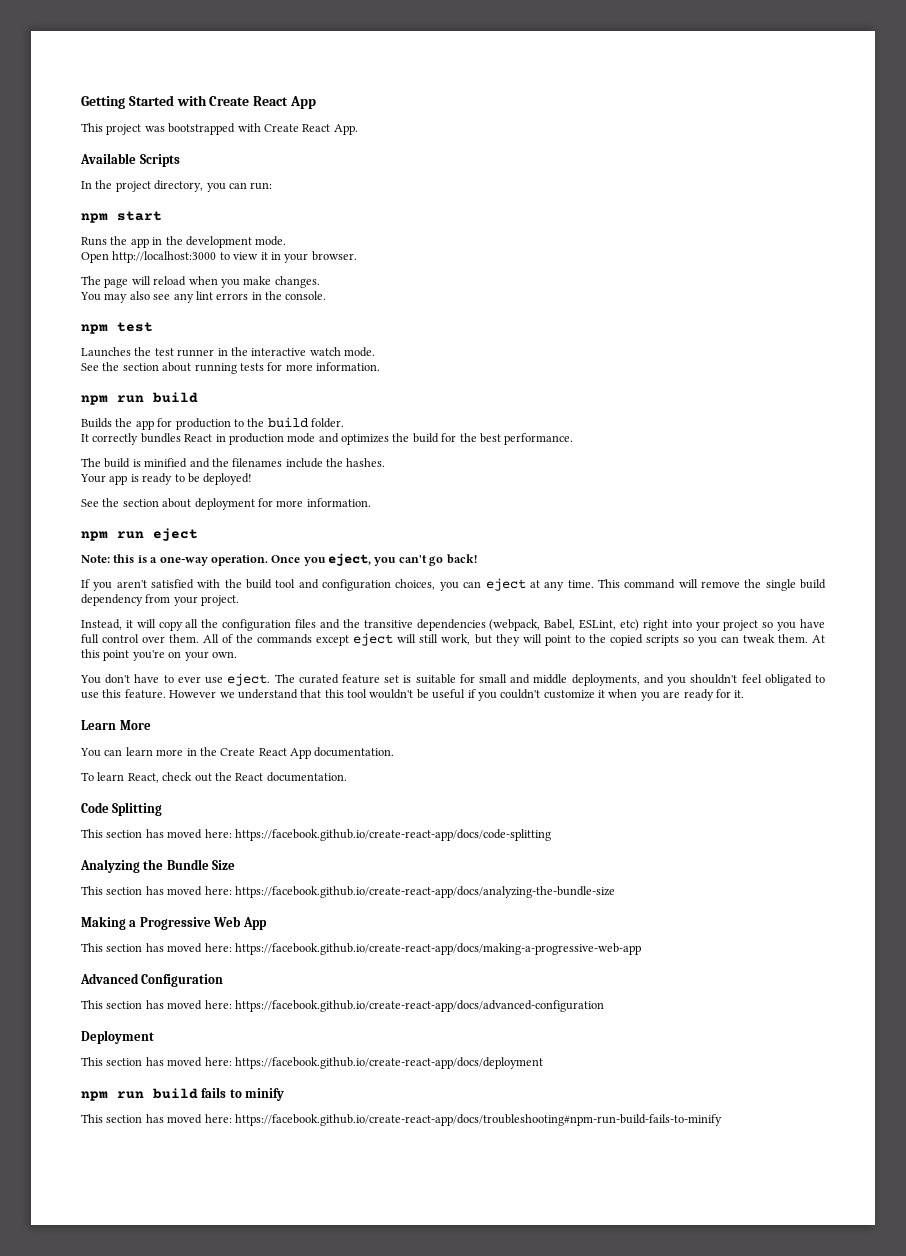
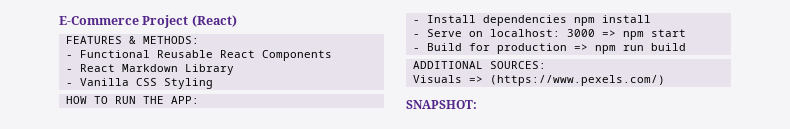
[81,95,316,109] [81,123,358,135] [80,153,180,167] [81,180,273,192] [81,211,162,223] [81,236,287,248] [81,251,357,263] [81,276,320,288] [80,291,327,303] [81,322,153,334] [81,347,375,357] [81,362,380,374] [81,392,198,405] [81,417,344,430] [81,433,574,445] [81,458,386,468] [80,473,253,485] [81,498,371,510] [81,528,198,541] [81,553,477,566] [81,578,826,591] [81,594,240,606] [81,619,826,631] [81,633,826,646] [81,649,237,661] [80,673,826,686] [81,689,745,701] [81,720,151,730] [80,747,395,759] [81,772,347,783] [81,802,163,816] [81,829,551,841] [80,859,236,873] [81,886,615,898] [81,916,267,930] [81,943,641,955] [80,973,224,987] [81,1000,604,1012] [81,1030,154,1044] [81,1057,543,1069] [81,1087,285,1101] [81,1114,722,1126] Getting Started with Create React App // This project was bootstrapped with Create React App. // Available Scripts // In the project directory, you can run: // npm start // Runs the app in the development mode. // Open http://localhost:3000 to view it in your browser. // The page will reload when you make changes. // You may also see any lint errors in the console. // npm test // Launches the test runner in the interactive watch mode. // See the section about running tests for more information. // npm run build // Builds the app for production to the build folder. // It correctly bundles React in production mode and optimizes the build for the best performance. // The build is minified and the filenames include the hashes. // Your app is ready to be deployed! // See the section about deployment for more information. // npm run eject // Note: this is a one-way operation. Once you eject, you can't go back! // If you aren't satisfied with the build tool and configuration choices, you can eject at any time. This command will remove the single build dependency from your project. // Instead, it will copy all the configuration files and the transitive dependencies (webpack, Babel, ESLint, etc) right into your project so you have full control over them. All of the commands except eject will still work, but they will point to the copied scripts so you can tweak them. At this point you're on your own. // You don't have to ever use eject. The curated feature set is suitable for small and middle deployments, and you shouldn't feel obligated to use this feature. However we understand that this tool wouldn't be useful if you couldn't customize it when you are ready for it. // Learn More // You can learn more in the Create React App documentation. // To learn React, check out the React documentation. // Code Splitting // This section has moved here: https://facebook.github.io/create-react-app/docs/code-splitting // Analyzing the Bundle Size // This section has moved here: https://facebook.github.io/create-react-app/docs/analyzing-the-bundle-size // Making a Progressive Web App // This section has moved here: https://facebook.github.io/create-react-app/docs/making-a-progressive-web-app // Advanced Configuration // This section has moved here: https://facebook.github.io/create-react-app/docs/advanced-configuration // Deployment // This section has moved here: https://facebook.github.io/create-react-app/docs/deployment // npm run build fails to minify // This section has moved here: https://facebook.github.io/create-react-app/docs/troubleshooting#npm-run-build-fails-to-minify -> [59,15,237,28] [65,36,199,44] [65,50,332,61] [65,64,234,75] [65,78,213,89] [65,96,199,104] [412,15,651,26] [412,29,686,40] [412,43,686,54] [412,61,546,69] [412,75,665,86] [406,100,477,109] E-Commerce Project (React) // FEATURES & METHODS: // - Functional Reusable React Components // - React Markdown Library // - Vanilla CSS Styling // HOW TO RUN THE APP: // - Install dependencies npm install // - Serve on localhost: 3000 => npm start // - Build for production => npm run build // ADDITIONAL SOURCES: // Visuals => (https://www.pexels.com/) // SNAPSHOT:

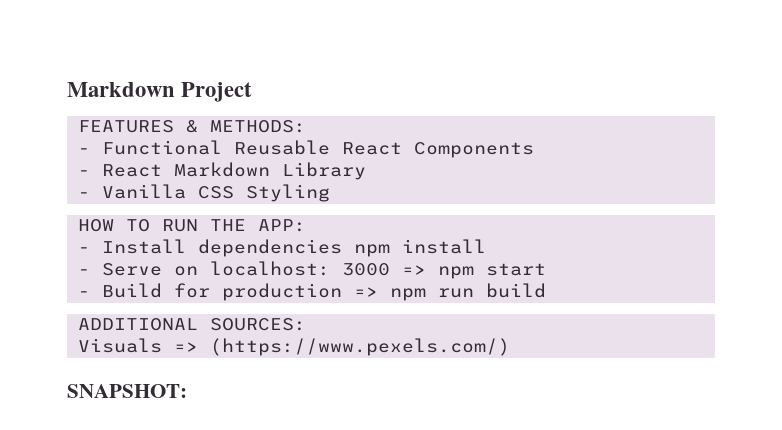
[59,16,139,25] E-Commerce -> [67,82,175,97] Markdown
[191,15,237,27] (React) -> (253, 92) none

